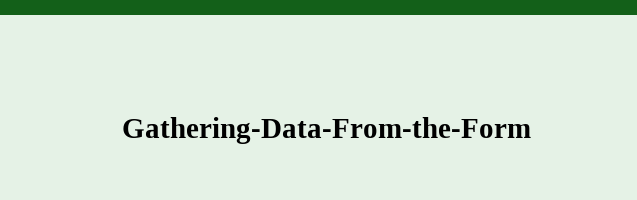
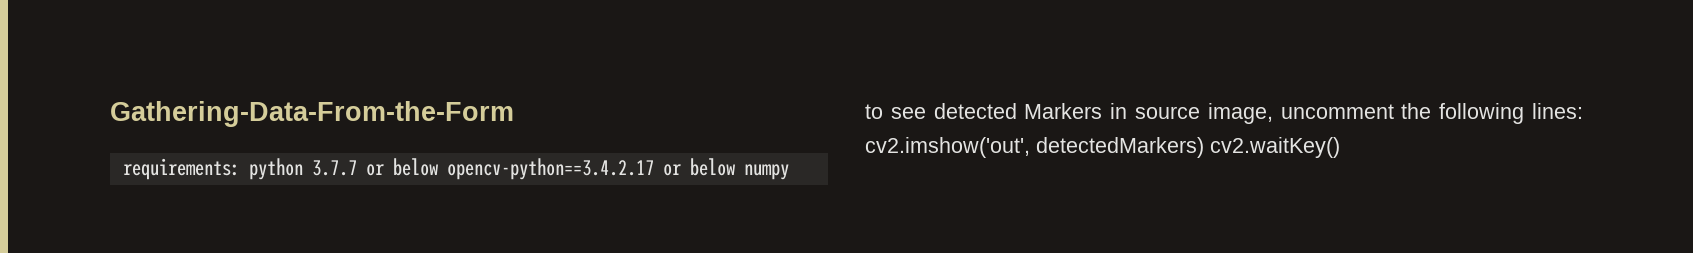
(531, 130) none -> [122,158,789,180] [865,103,1583,124] [865,137,1340,158] // requirements: python 3.7.7 or below opencv-python==3.4.2.17 or below numpy // to see detected Markers in source image, uncomment the following lines: cv2.imshow('out', detectedMarkers) cv2.waitKey()

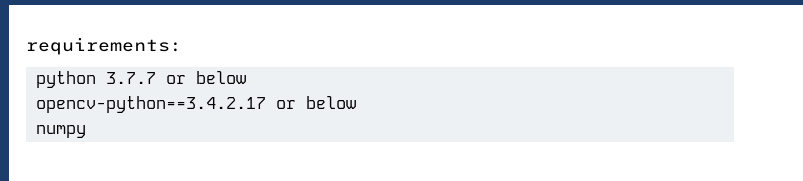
[110,101,514,127] [122,158,240,180] Gathering-Data-From-the-Form // requirements: -> [26,37,182,55] requirements: //
(438, 167) none -> (247, 77) //
(735, 167) none -> (357, 102) //
[865,103,1583,124] [865,137,1340,158] // to see detected Markers in source image, uncomment the following lines: cv2.imshow('out', detectedMarkers) cv2.waitKey() -> (87, 131) none

